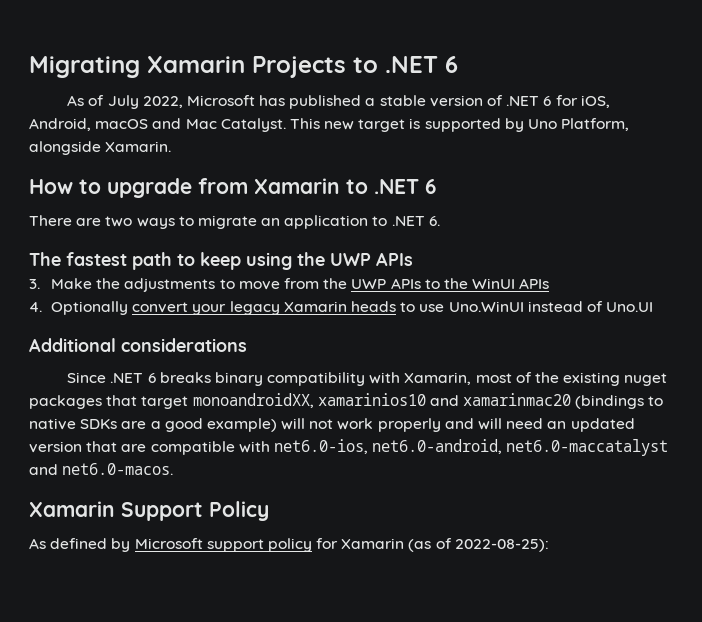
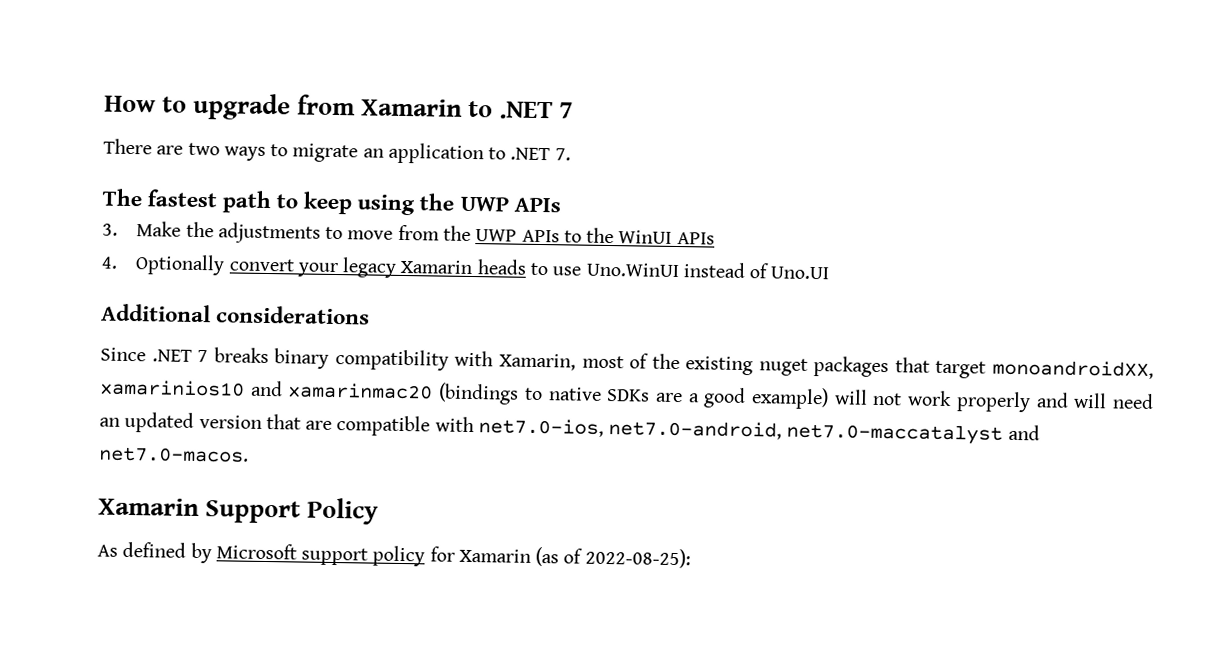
[29,56,458,78] [67,95,610,109] [29,118,630,132] [29,141,172,155] Migrating Xamarin Projects to .NET 6 // As of July 2022, Microsoft has published a stable version of .NET 6 for iOS, Android, macOS and Mac Catalyst. This new target is supported by Uno Platform, alongside Xamarin. // -> (104, 104) none
[425,179,437,194] 6 -> [559,102,574,119] 7
[428,216,440,226] 6. -> [554,148,571,161] 7.
[147,373,156,383] 6 -> [197,349,209,363] 7
[273,439,669,456] [29,463,174,475] net6.0-ios, net6.0-android, net6.0-maccatalyst and net6.0-macos. -> [477,418,1040,445] [99,446,249,463] net7.0-ios, net7.0-android, net7.0-maccatalyst and net7.0-macos.

